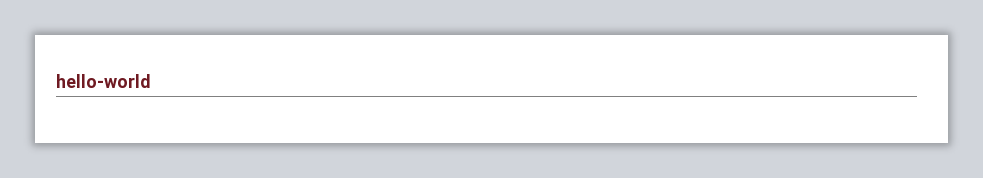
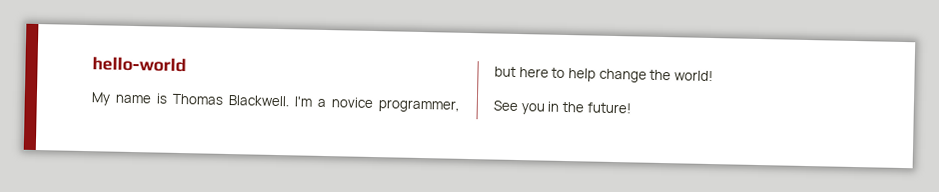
(151, 81) none -> [91,92,460,113] [494,66,713,83] [493,100,631,115] // My name is Thomas Blackwell. I'm a novice programmer, but here to help change the world! // See you in the future!

